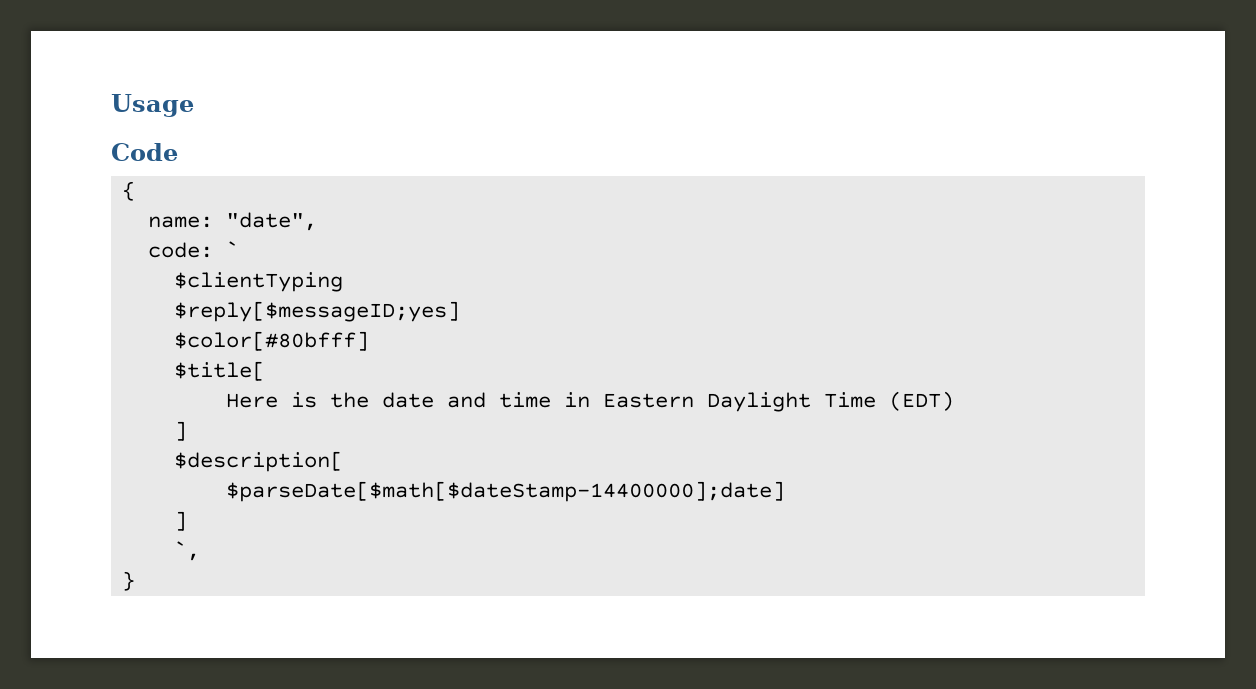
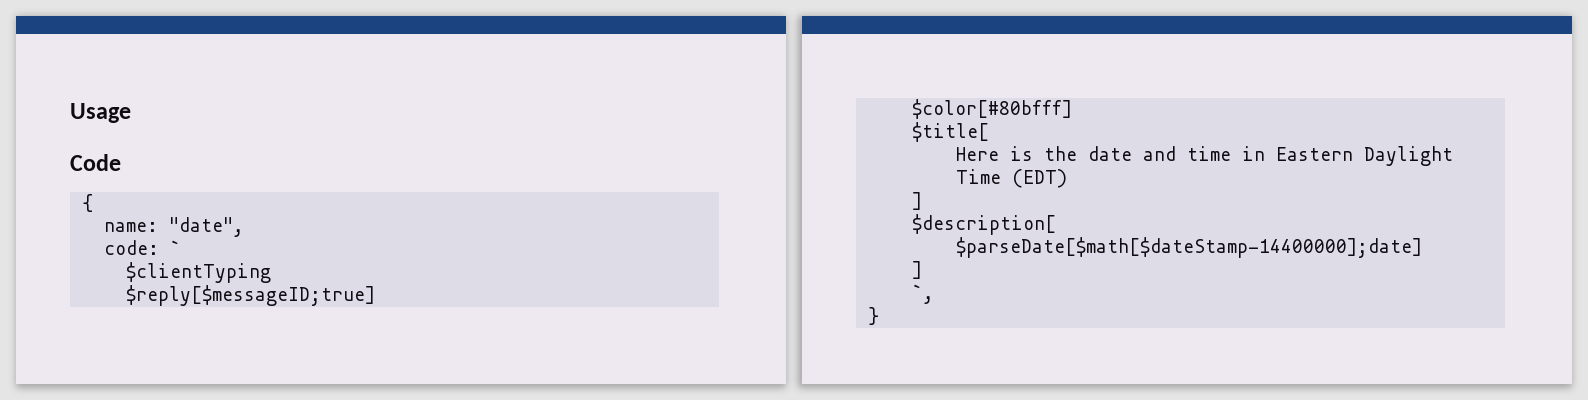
[173,301,460,322] $reply[$messageID;yes] -> [126,285,375,306] $reply[$messageID;true]

